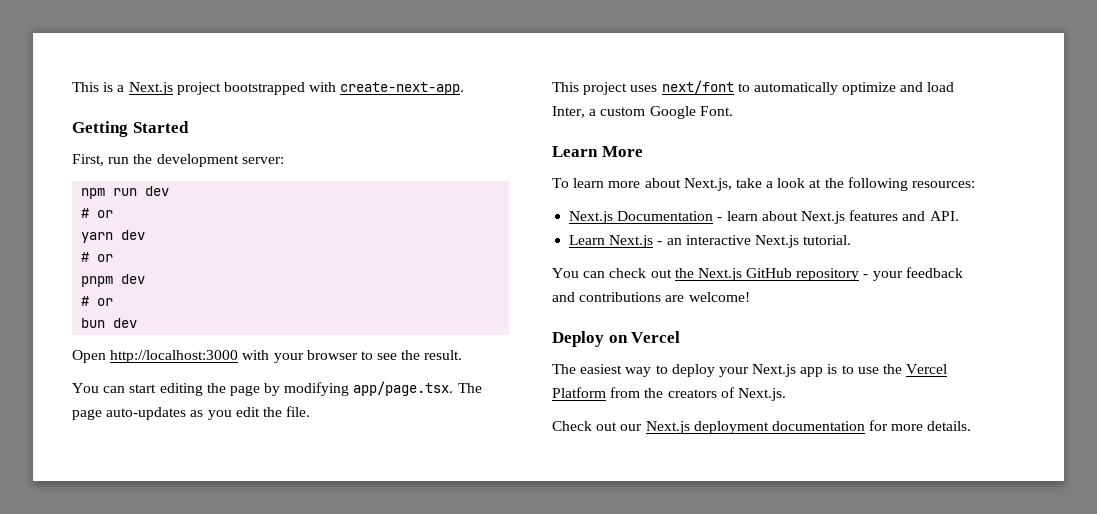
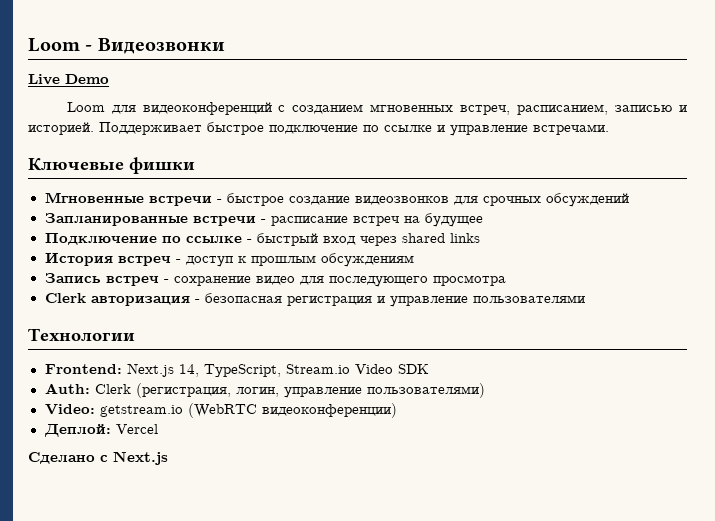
[72,82,465,95] [72,121,189,137] [72,154,284,167] [81,186,170,199] [81,208,114,218] [81,230,146,243] [81,252,114,262] [81,274,146,287] [81,296,114,306] [81,318,138,328] [72,350,463,363] [72,381,482,396] [72,406,311,420] [552,80,955,95] [552,106,733,119] [552,146,643,157] [552,177,976,191] [569,210,959,224] [569,235,852,248] [552,267,963,281] [552,292,750,302] [552,331,681,347] [552,364,948,377] [552,387,786,401] [552,420,972,434] This is a Next.js project bootstrapped with create-next-app. // Getting Started // First, run the development server: // npm run dev // # or // yarn dev // # or // pnpm dev // # or // bun dev // Open http://localhost:3000 with your browser to see the result. // You can start editing the page by modifying app/page.tsx. The page auto-updates as you edit the file. // This project uses next/font to automatically optimize and load Inter, a custom Google Font. // Learn More // To learn more about Next.js, take a look at the following resources: // Next.js Documentation - learn about Next.js features and API. // Learn Next.js - an interactive Next.js tutorial. // You can check out the Next.js GitHub repository - your feedback and contributions are welcome! // Deploy on Vercel // The easiest way to deploy your Next.js app is to use the Vercel Platform from the creators of Next.js. // Check out our Next.js deployment documentation for more details. -> [28,38,225,54] [28,74,109,85] [66,102,688,115] [28,122,609,136] [28,157,195,174] [44,192,629,207] [44,213,483,227] [44,233,480,246] [44,252,414,267] [44,273,506,287] [44,293,585,307] [28,328,135,341] [44,363,429,377] [44,383,485,398] [44,403,397,418] [43,424,158,437] [28,451,168,465] Loom - Видеозвонки // Live Demo // Loom для видеоконференций с созданием мгновенных встреч, расписанием, записью и историей. Поддерживает быстрое подключение по ссылке и управление встречами. // Ключевые фишки // Мгновенные встречи - быстрое создание видеозвонков для срочных обсуждений // Запланированные встречи - расписание встреч на будущее // Подключение по ссылке - быстрый вход через shared links // История встреч - доступ к прошлым обсуждениям // Запись встреч - сохранение видео для последующего просмотра // Clerk авторизация - безопасная регистрация и управление пользователями // Технологии // Frontend: Next.js 14, TypeScript, Stream.io Video SDK // Auth: Clerk (регистрация, логин, управление пользователями) // Video: getstream.io (WebRTC видеоконференции) // Деплой: Vercel // Сделано с Next.js

